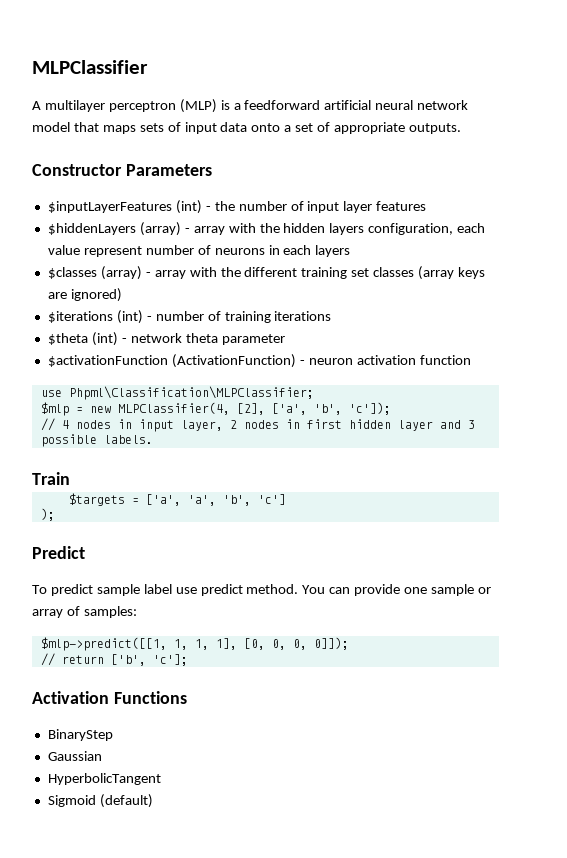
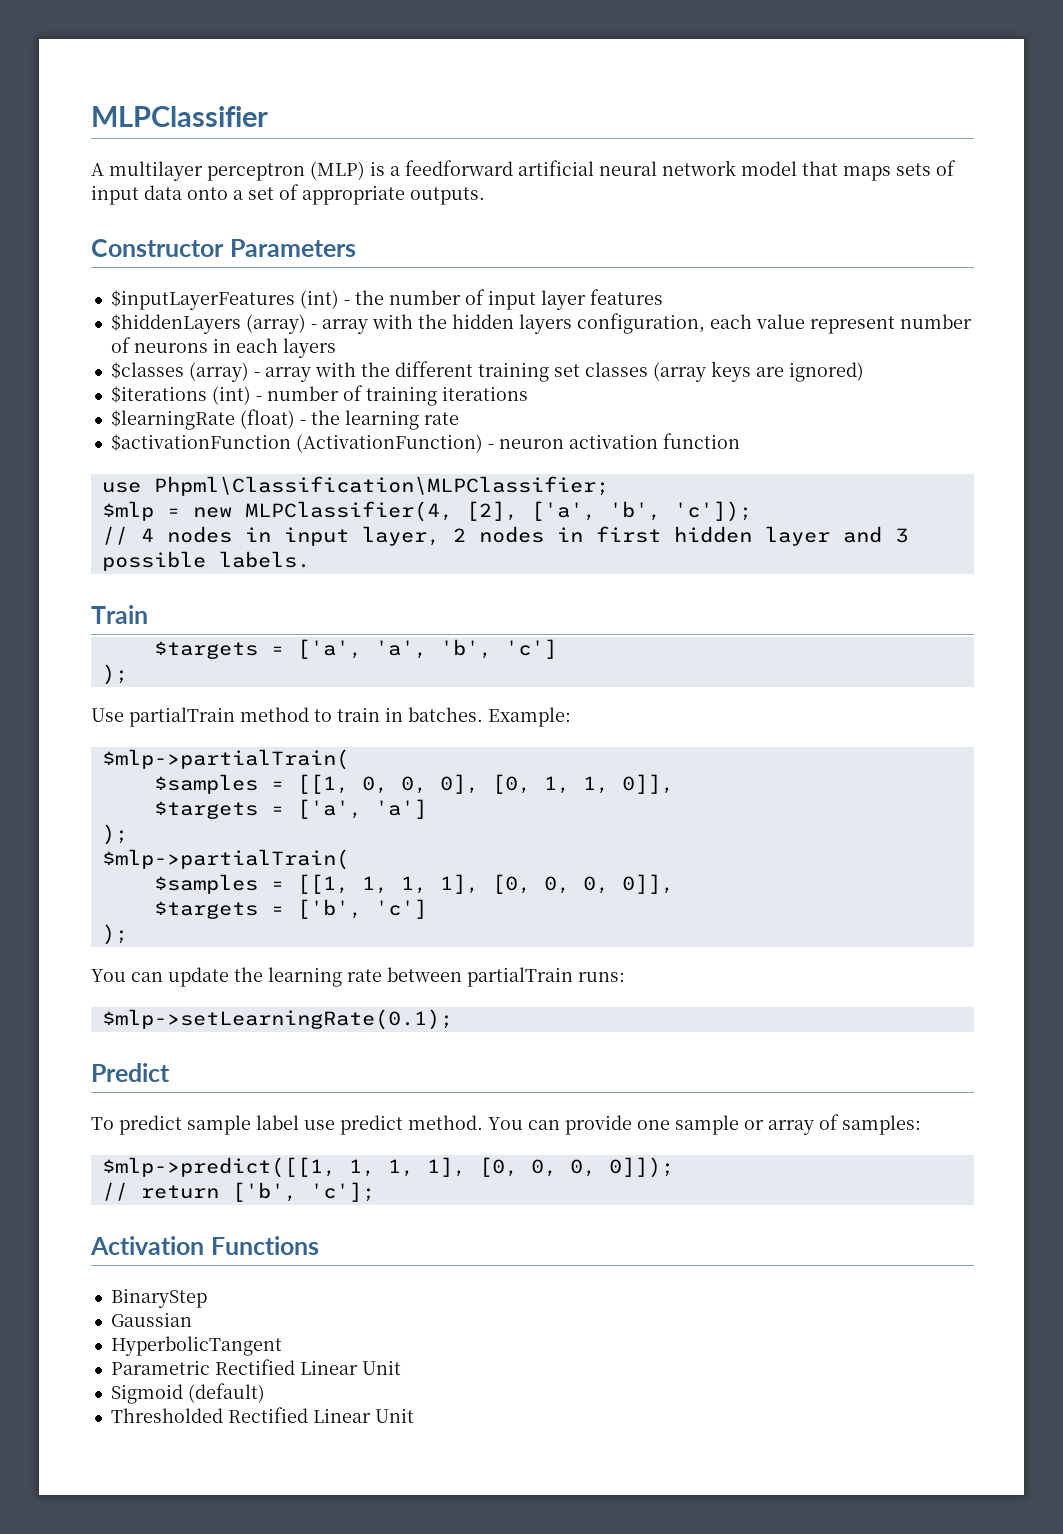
[47,332,285,346] $theta (int) - network theta parameter -> [110,409,459,430] $learningRate (float) - the learning rate
(55, 514) none -> [91,707,571,727] [101,749,349,770] [153,774,674,794] [153,799,427,819] [101,824,128,845] [101,849,349,870] [153,874,674,894] [153,899,427,919] [101,924,128,945] [91,967,625,987] [101,1009,453,1030] // Use partialTrain method to train in batches. Example: // $mlp->partialTrain( // $samples = [[1, 0, 0, 0], [0, 1, 1, 0]], // $targets = ['a', 'a'] // ); // $mlp->partialTrain( // $samples = [[1, 1, 1, 1], [0, 0, 0, 0]], // $targets = ['b', 'c'] // ); // You can update the learning rate between partialTrain runs: // $mlp->setLearningRate(0.1);
[47,794,153,808] Sigmoid (default) -> [110,1359,401,1375] [110,1383,265,1404] [110,1407,414,1423] Parametric Rectified Linear Unit // Sigmoid (default) // Thresholded Rectified Linear Unit

